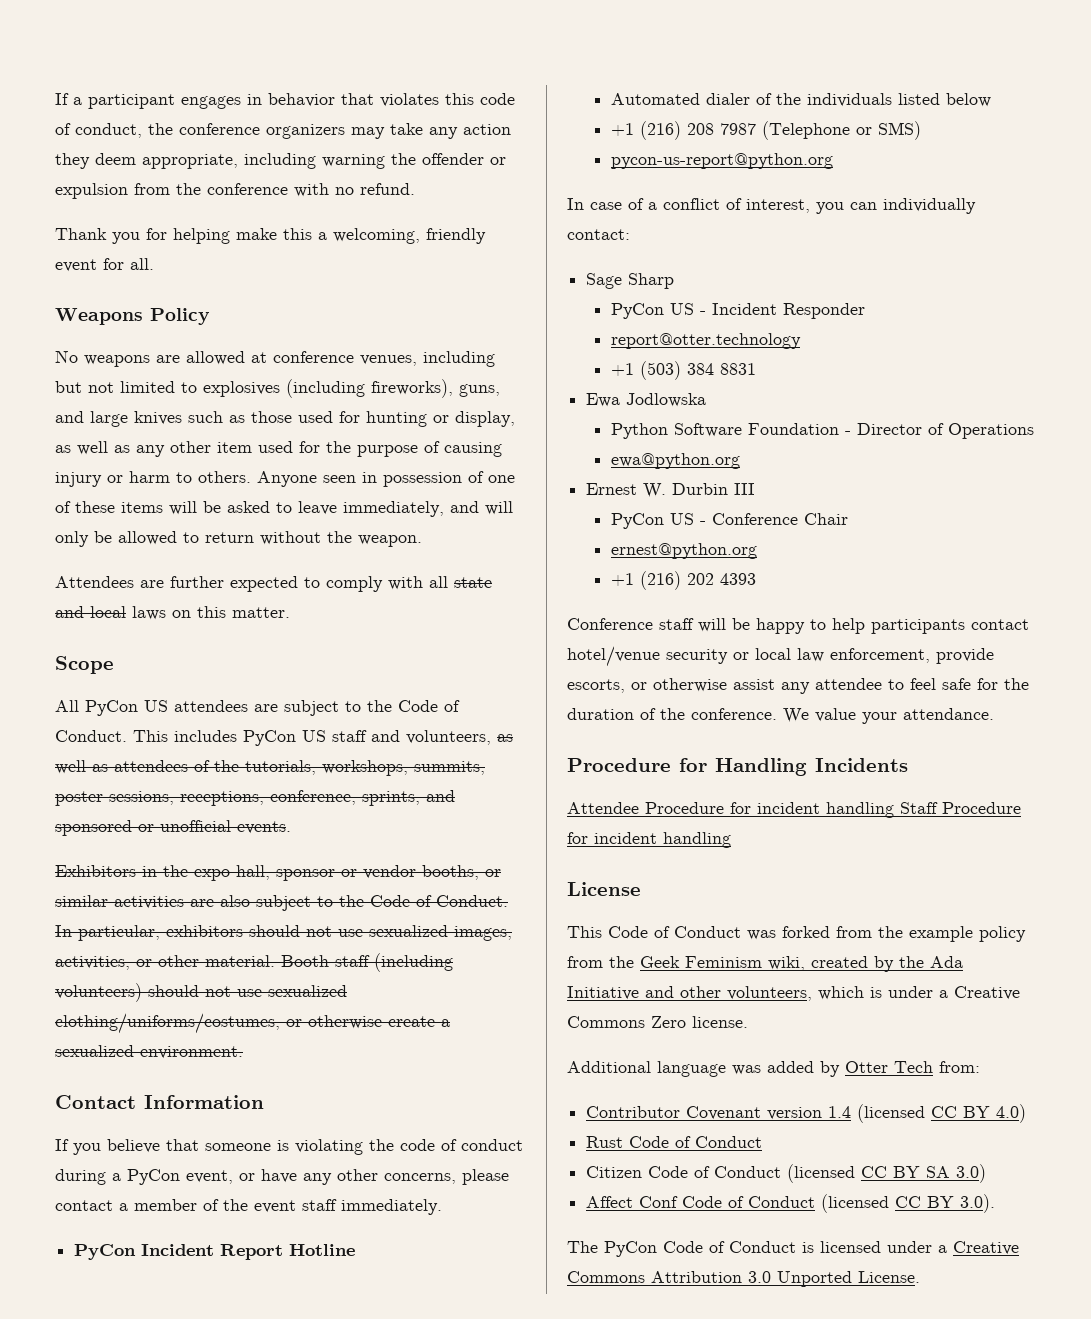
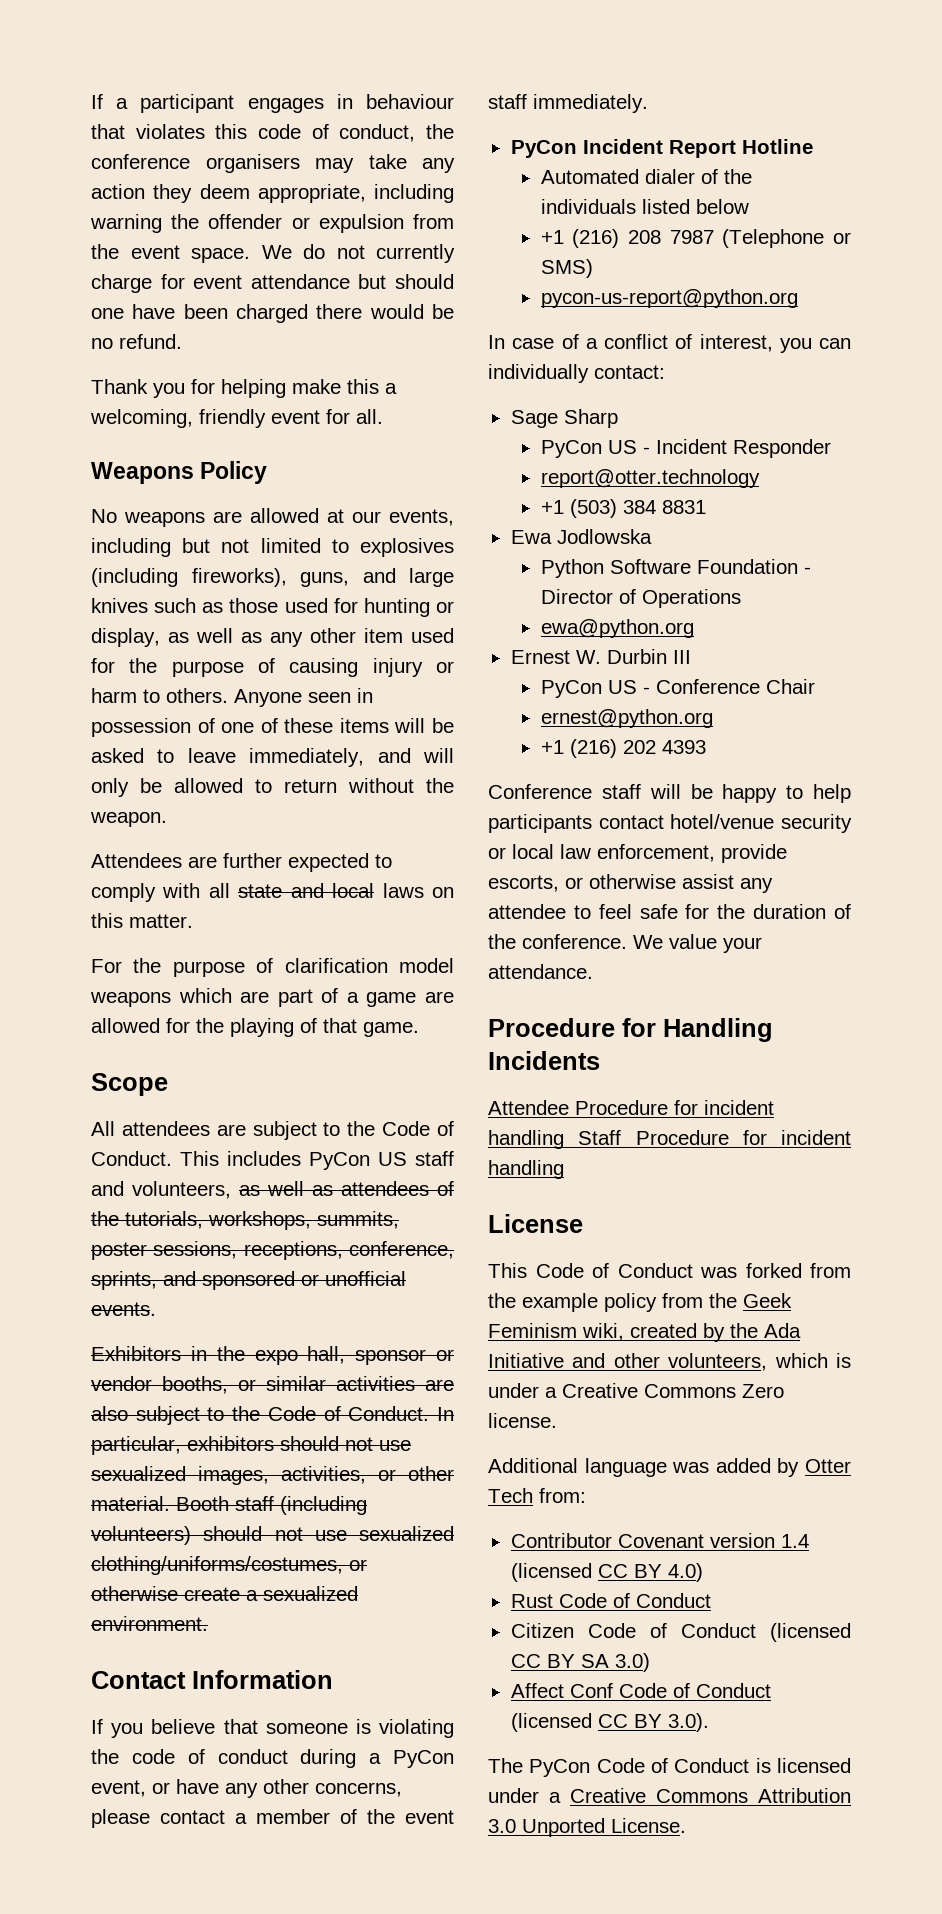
[268,93,335,107] behavior -> [365,94,454,109] behaviour
[266,124,345,139] organizers -> [205,154,300,173] organisers
[207,183,329,197] conference with -> [130,244,455,263] [91,274,454,293] [91,304,454,323] event space. We do not currently charge for event attendance but should one have been charged there would be
[273,351,417,366] conference venues, -> [352,509,454,526] our events,
(290, 612) none -> [91,958,454,977] [90,988,454,1007] [91,1018,419,1037] // For the purpose of clarification model weapons which are part of a game are allowed for the playing of that game.
[85,700,168,716] PyCon US -> (115, 1128) none

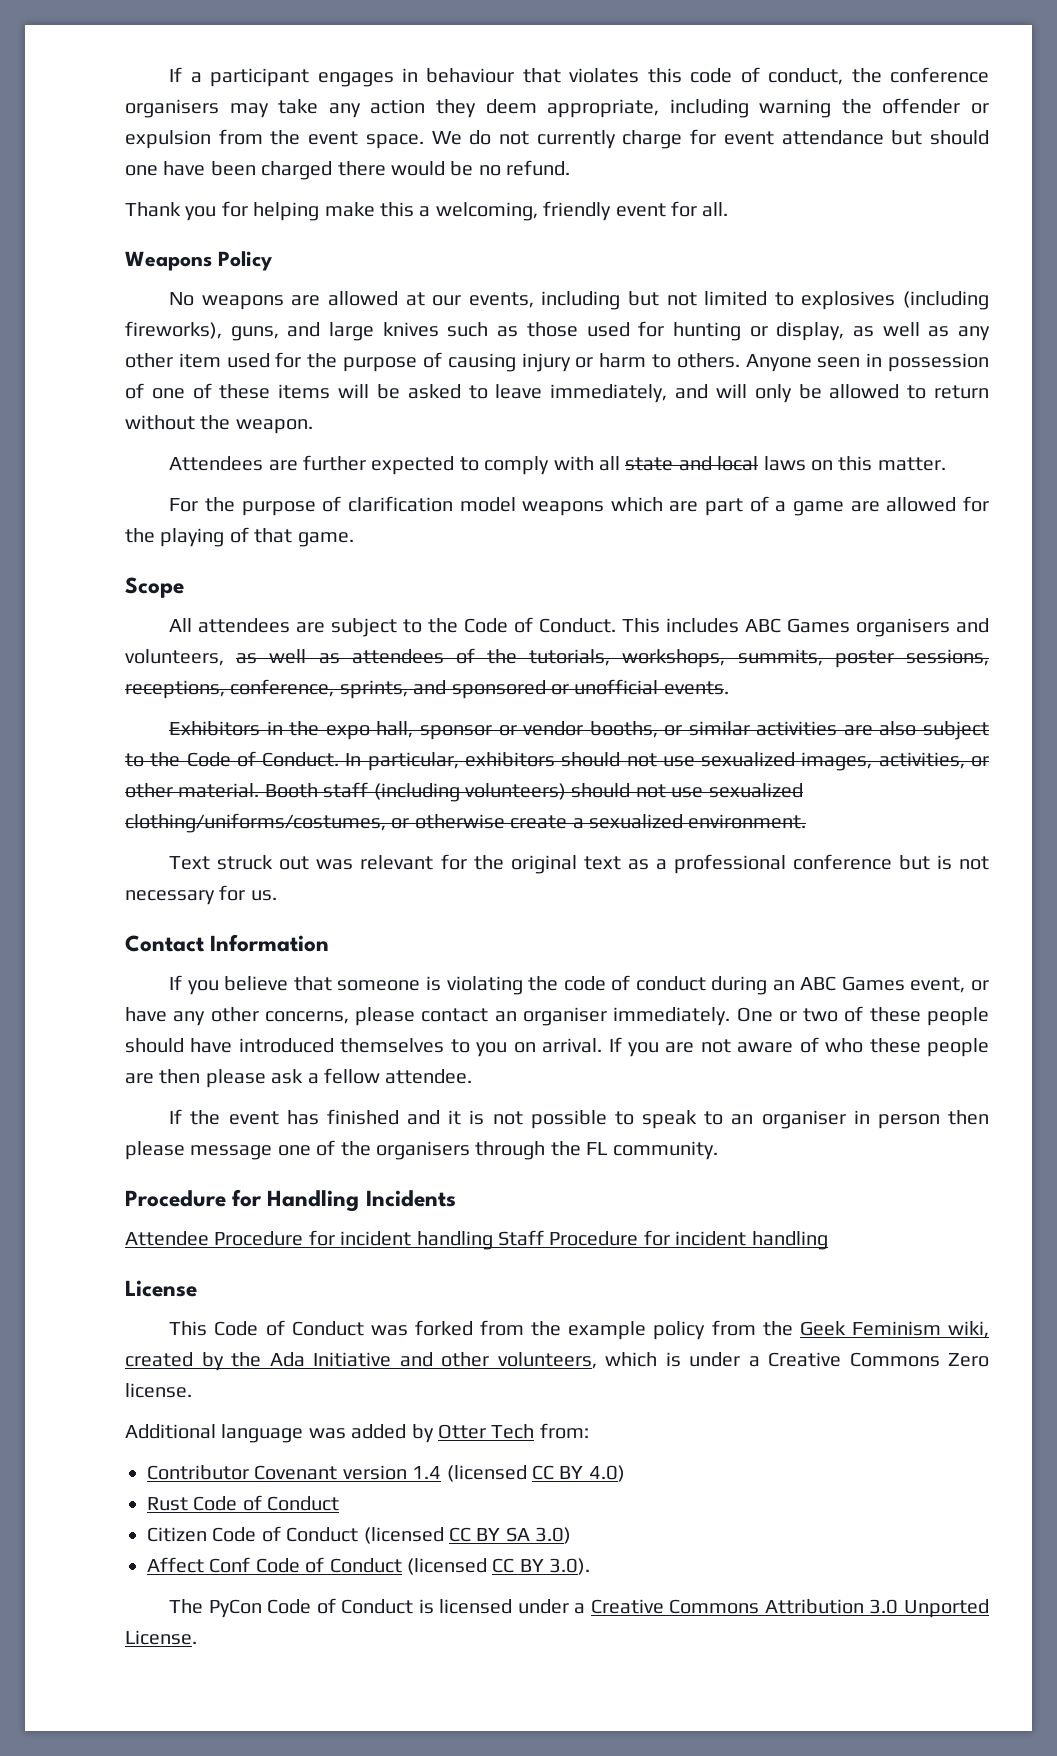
[309,1151,454,1170] PyCon US staff -> [745,618,951,637] ABC Games organisers
(208, 1623) none -> [169,854,989,874] [125,885,277,905] // Text struck out was relevant for the original text as a professional conference but is not necessary for us.
[369,1750,454,1768] a PyCon -> [772,976,905,991] an ABC Games
[235,1809,454,1824] [488,94,648,113] [510,139,813,158] [540,169,752,184] [540,199,749,214] [540,229,851,248] [540,259,593,278] [540,289,798,308] [488,334,851,353] [488,364,665,383] [510,409,618,428] [540,439,831,458] [540,469,760,488] [540,499,706,518] [510,529,652,544] [540,559,811,578] [540,589,741,608] [540,619,694,638] [510,649,691,664] [540,679,815,698] [540,709,713,728] [540,739,706,758] [488,784,851,803] [488,814,852,833] [488,844,787,863] [488,874,773,893] [488,904,851,919] [488,934,762,953] [488,964,593,979] a member of the event staff immediately. // PyCon Incident Report Hotline // Automated dialer of the individuals listed below // +1 (216) 208 7987 (Telephone or SMS) // pycon-us-report@python.org // In case of a conflict of interest, you can individually contact: // Sage Sharp // PyCon US - Incident Responder // report@otter.technology // +1 (503) 384 8831 // Ewa Jodlowska // Python Software Foundation - Director of Operations // ewa@python.org // Ernest W. Durbin III // PyCon US - Conference Chair // ernest@python.org // +1 (216) 202 4393 // Conference staff will be happy to help participants contact hotel/venue security or local law enforcement, provide escorts, or otherwise assist any attendee to feel safe for the duration of the conference. We value your attendance. -> [494,1006,990,1026] [125,1037,989,1057] [125,1068,473,1088] [169,1109,990,1129] [125,1140,718,1160] an organiser immediately. One or two of these people should have introduced themselves to you on arrival. If you are not aware of who these people are then please ask a fellow attendee. // If the event has finished and it is not possible to speak to an organiser in person then please message one of the organisers through the FL community.

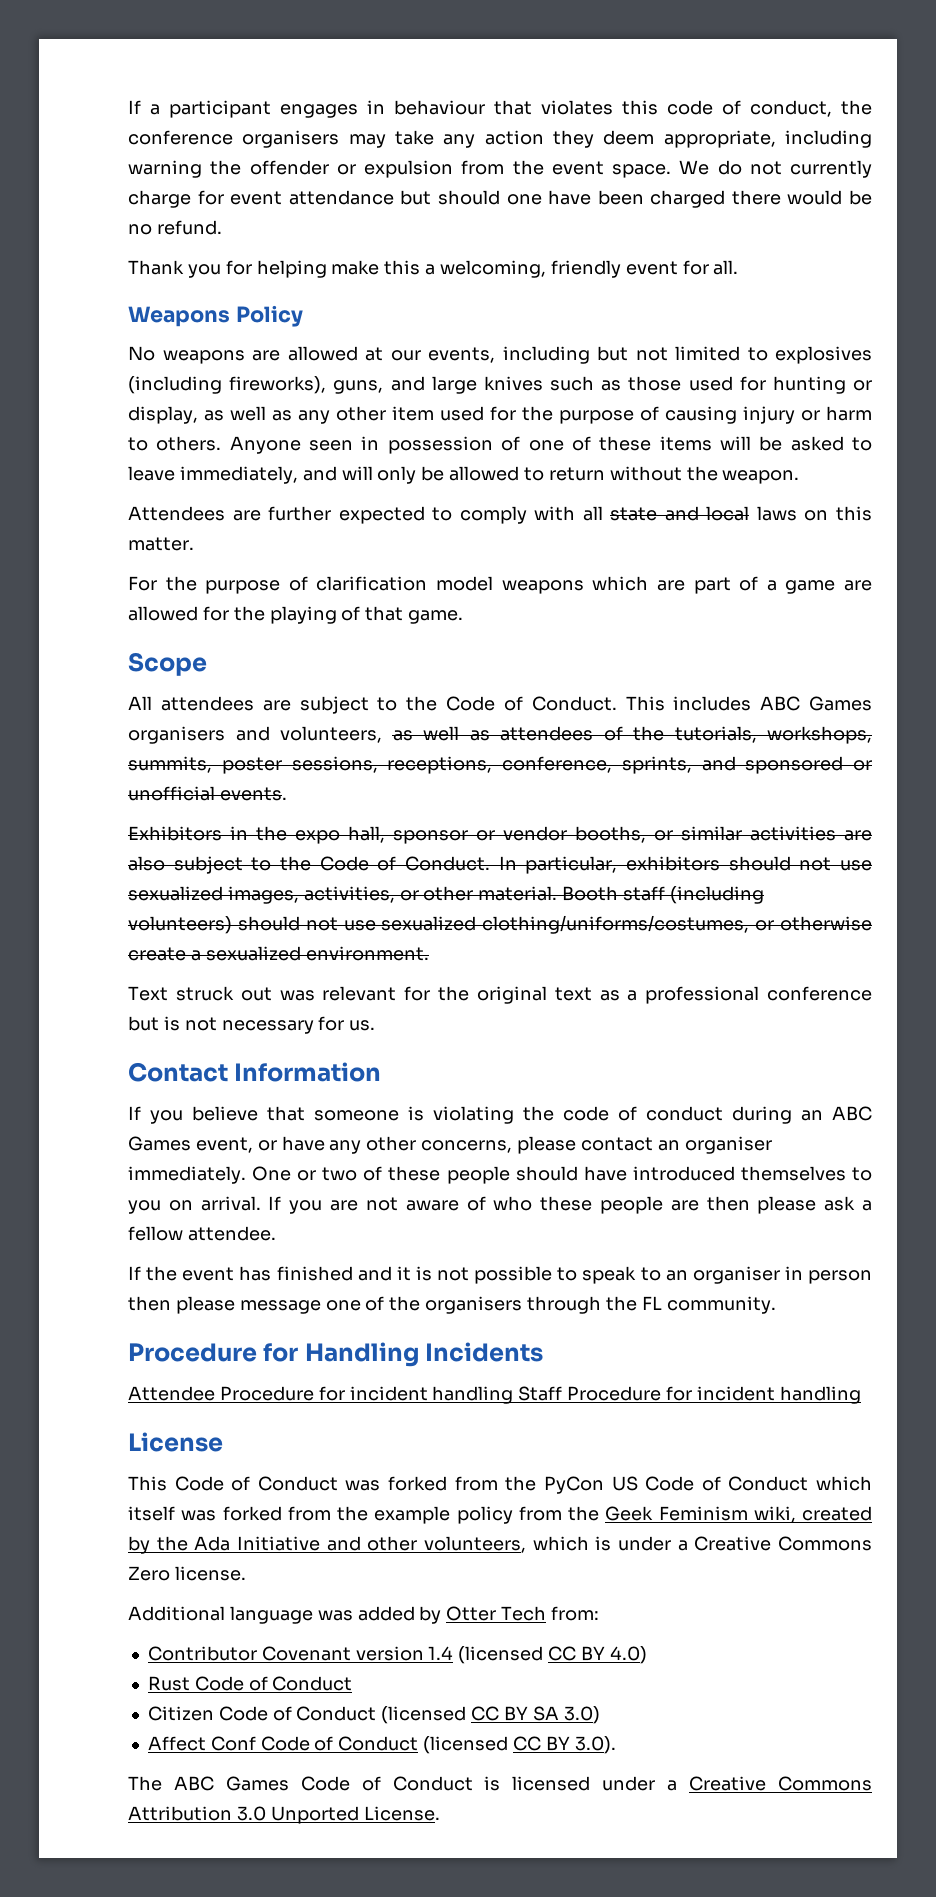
(562, 1328) none -> [543,1476,873,1494] [128,1506,368,1521] PyCon US Code of Conduct which itself was forked from the
[208,1599,262,1618] PyCon -> [173,1776,289,1791] ABC Games

